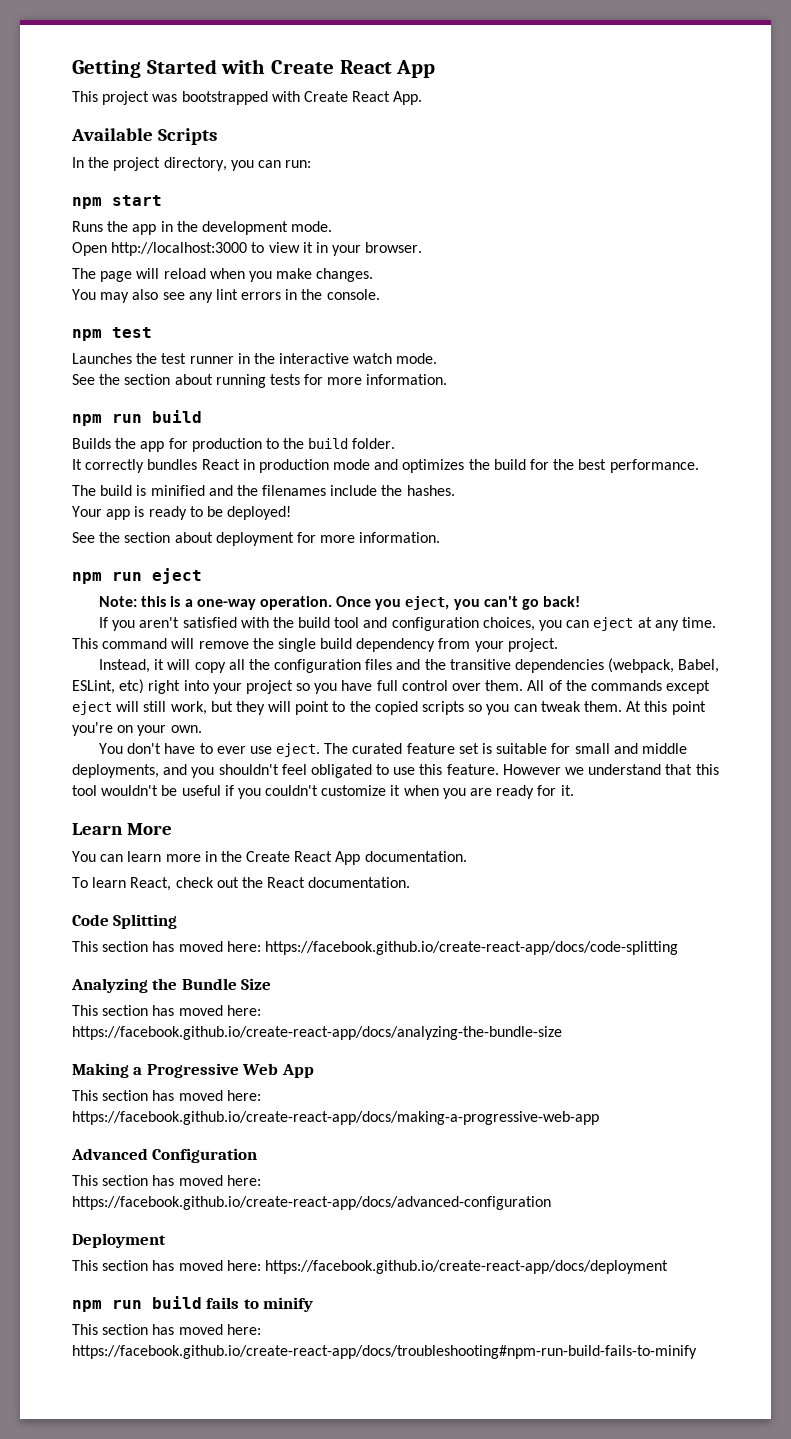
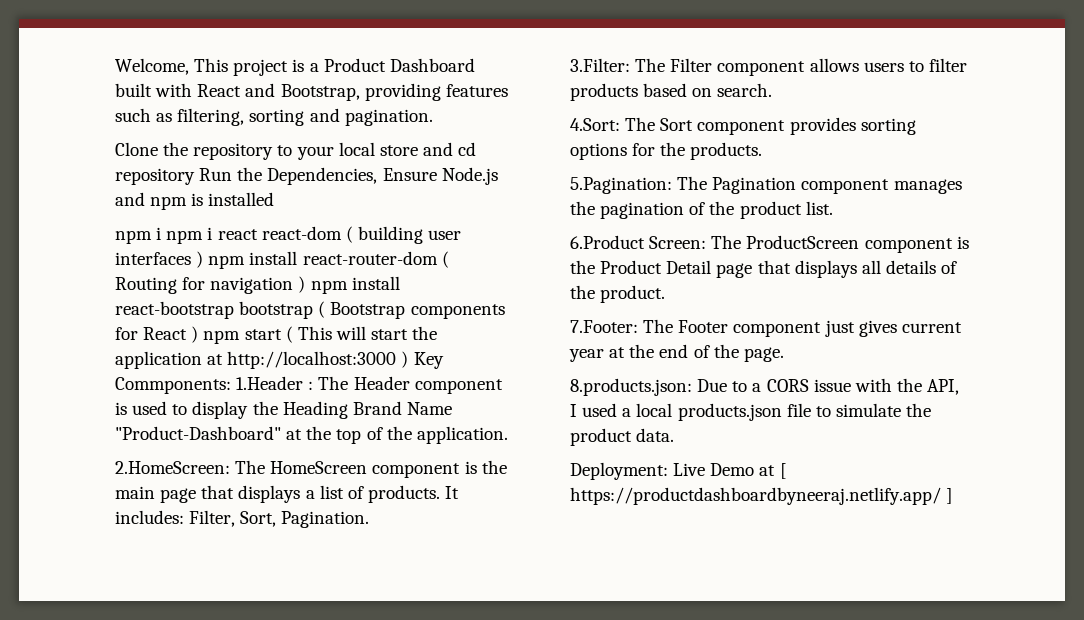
[72,59,436,78] [72,91,423,105] [71,128,217,145] [72,157,312,171] [72,195,162,209] [72,221,333,235] [72,242,423,256] [72,268,374,282] [72,289,380,303] [72,327,152,341] [72,353,438,364] [72,374,448,388] [72,410,202,426] [72,438,396,452] [72,459,699,473] [72,485,455,496] [72,506,292,520] [72,532,441,546] [72,568,202,584] [98,596,581,610] [98,617,716,631] [72,638,558,652] [98,658,720,673] [72,679,711,694] [72,701,706,715] [72,722,202,736] [98,743,687,757] [72,764,719,778] [72,785,574,799] [72,823,172,835] [72,851,467,865] [72,877,411,891] [72,914,178,929] [72,941,678,955] [71,978,272,993] [72,1005,261,1016] [72,1026,562,1040] [72,1063,314,1078] [72,1090,261,1101] [72,1111,599,1125] [71,1148,258,1163] [72,1175,261,1186] [72,1196,551,1210] [72,1233,166,1248] [72,1260,668,1274] [72,1296,314,1312] [72,1324,261,1335] [72,1345,697,1359] Getting Started with Create React App // This project was bootstrapped with Create React App. // Available Scripts // In the project directory, you can run: // npm start // Runs the app in the development mode. // Open http://localhost:3000 to view it in your browser. // The page will reload when you make changes. // You may also see any lint errors in the console. // npm test // Launches the test runner in the interactive watch mode. // See the section about running tests for more information. // npm run build // Builds the app for production to the build folder. // It correctly bundles React in production mode and optimizes the build for the best performance. // The build is minified and the filenames include the hashes. // Your app is ready to be deployed! // See the section about deployment for more information. // npm run eject // Note: this is a one-way operation. Once you eject, you can't go back! // If you aren't satisfied with the build tool and configuration choices, you can eject at any time. This command will remove the single build dependency from your project. // Instead, it will copy all the configuration files and the transitive dependencies (webpack, Babel, ESLint, etc) right into your project so you have full control over them. All of the commands except eject will still work, but they will point to the copied scripts so you can tweak them. At this point you're on your own. // You don't have to ever use eject. The curated feature set is suitable for small and middle deployments, and you shouldn't feel obligated to use this feature. However we understand that this tool wouldn't be useful if you couldn't customize it when you are ready for it. // Learn More // You can learn more in the Create React App documentation. // To learn React, check out the React documentation. // Code Splitting // This section has moved here: https://facebook.github.io/create-react-app/docs/code-splitting // Analyzing the Bundle Size // This section has moved here: https://facebook.github.io/create-react-app/docs/analyzing-the-bundle-size // Making a Progressive Web App // This section has moved here: https://facebook.github.io/create-react-app/docs/making-a-progressive-web-app // Advanced Configuration // This section has moved here: https://facebook.github.io/create-react-app/docs/advanced-configuration // Deployment // This section has moved here: https://facebook.github.io/create-react-app/docs/deployment // npm run build fails to minify // This section has moved here: https://facebook.github.io/create-react-app/docs/troubleshooting#npm-run-build-fails-to-minify -> [115,58,475,76] [115,83,508,101] [115,108,433,126] [115,142,477,160] [115,167,498,185] [115,192,275,210] [115,226,462,244] [115,251,449,269] [115,276,400,294] [115,301,505,319] [115,326,438,344] [115,351,444,369] [115,376,503,394] [115,401,452,419] [115,426,508,444] [115,460,507,478] [115,485,460,503] [115,510,370,528] [570,58,967,76] [570,83,773,101] [570,117,916,135] [570,142,763,160] [570,176,962,194] [570,201,833,219] [570,235,969,253] [570,260,958,278] [570,285,666,303] [570,319,962,337] [569,344,784,362] [570,378,960,396] [570,403,932,421] [570,428,675,446] [570,462,787,480] [570,487,954,505] Welcome, This project is a Product Dashboard built with React and Bootstrap, providing features such as filtering, sorting and pagination. // Clone the repository to your local store and cd repository Run the Dependencies, Ensure Node.js and npm is installed // npm i npm i react react-dom ( building user interfaces ) npm install react-router-dom ( Routing for navigation ) npm install react-bootstrap bootstrap ( Bootstrap components for React ) npm start ( This will start the application at http://localhost:3000 ) Key Commponents: 1.Header : The Header component is used to display the Heading Brand Name "Product-Dashboard" at the top of the application. // 2.HomeScreen: The HomeScreen component is the main page that displays a list of products. It includes: Filter, Sort, Pagination. // 3.Filter: The Filter component allows users to filter products based on search. // 4.Sort: The Sort component provides sorting options for the products. // 5.Pagination: The Pagination component manages the pagination of the product list. // 6.Product Screen: The ProductScreen component is the Product Detail page that displays all details of the product. // 7.Footer: The Footer component just gives current year at the end of the page. // 8.products.json: Due to a CORS issue with the API, I used a local products.json file to simulate the product data. // Deployment: Live Demo at [ https://productdashboardbyneeraj.netlify.app/ ]

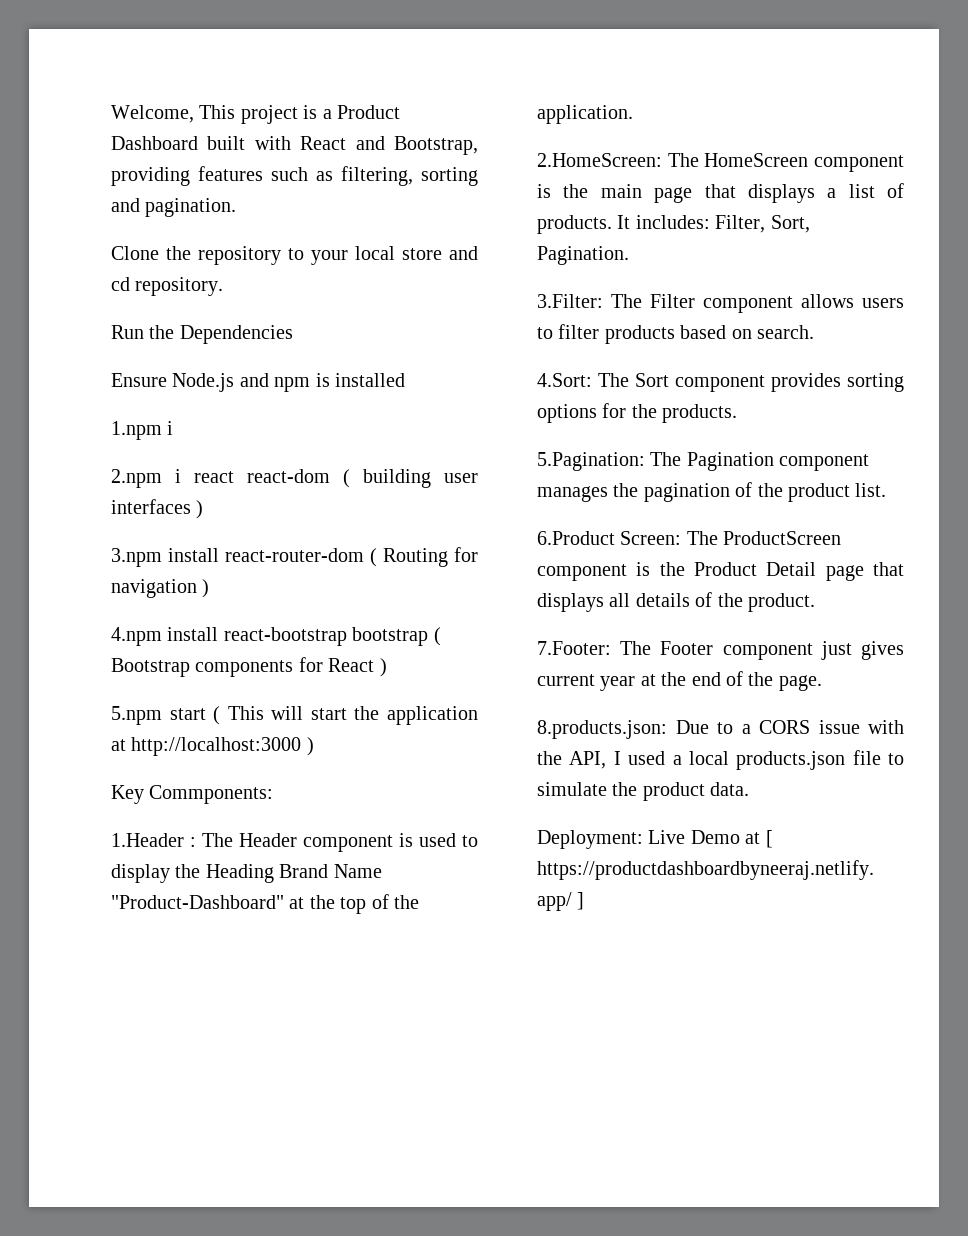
[115,168,195,185] repository -> [135,277,224,296] repository. //
[267,167,378,185] Dependencies, -> [179,325,293,344] Dependencies //
[115,227,204,244] npm i npm -> [111,421,174,440] [111,469,162,488] 1.npm i // 2.npm
[208,255,246,269] npm -> [111,548,162,567] // 3.npm
[310,280,348,294] npm -> [111,627,162,646] // 4.npm
[203,330,241,344] npm -> [111,706,162,725] // 5.npm
(409, 359) none -> (314, 746) //
(231, 385) none -> (274, 794) //

